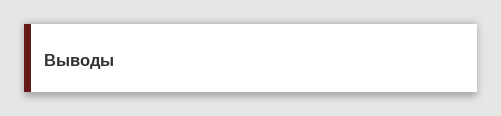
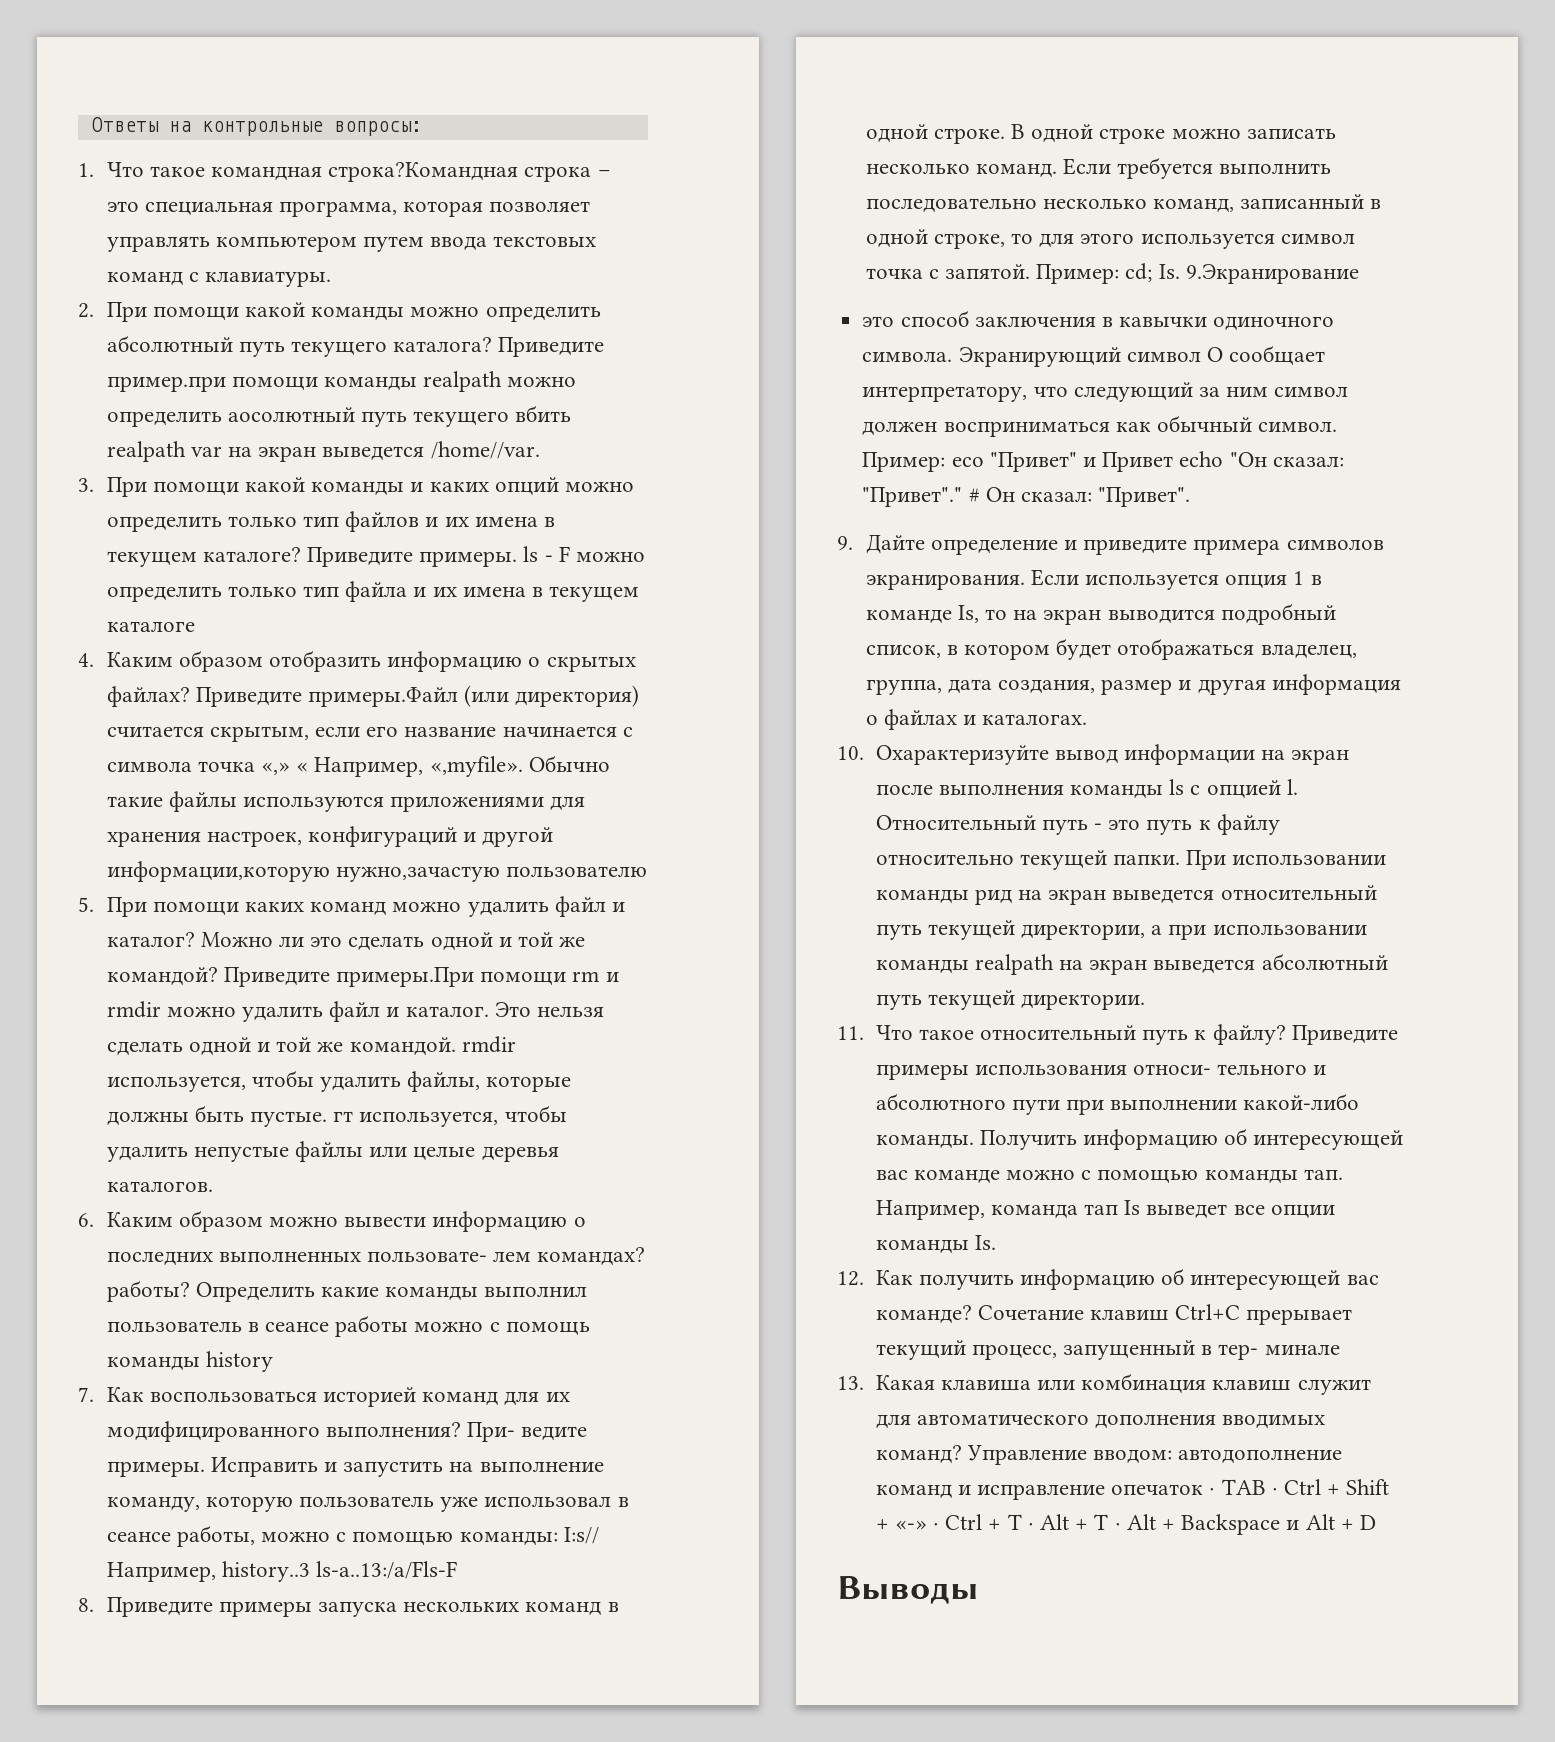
(44, 61) none -> [91,117,422,136] [78,162,611,182] [106,201,591,217] [106,236,597,252] [106,271,331,287] [78,302,601,322] [106,335,605,357] [106,371,577,392] [106,405,572,427] [106,441,540,462] [78,477,634,497] [106,511,555,532] [106,546,645,567] [106,581,640,602] [106,621,195,632] [78,650,636,672] [106,685,640,707] [106,726,633,742] [106,755,610,777] [106,791,586,812] [106,826,554,847] [106,861,647,882] [78,896,625,917] [106,932,586,951] [106,967,619,987] [106,1001,604,1022] [106,1036,516,1056] [106,1070,572,1092] [106,1105,567,1127] [106,1141,559,1162] [106,1181,213,1192] [78,1210,586,1232] [106,1247,646,1266] [106,1280,588,1302] [106,1315,590,1337] [106,1351,273,1372] [78,1387,570,1407] [106,1421,588,1442] [106,1457,604,1477] [106,1496,629,1512] [106,1525,599,1547] [106,1561,457,1582] [78,1597,619,1617] [865,124,1336,144] [865,157,1332,179] [865,194,1382,213] [865,229,1355,249] [865,263,1359,284] [862,310,1335,331] [862,345,1326,367] [862,382,1349,402] [862,415,1338,437] [862,451,1344,472] [862,487,1191,507] [837,534,1384,555] [865,569,1322,590] [865,603,1336,625] [865,638,1357,660] [865,674,1401,695] [865,709,1088,730] [837,744,1350,765] [875,779,1298,799] [875,814,1280,835] [875,850,1387,870] [875,885,1377,905] [875,920,1367,940] [875,953,1388,975] [875,990,1145,1010] [837,1024,1398,1045] [875,1064,1327,1080] [875,1093,1360,1115] [875,1128,1404,1150] [875,1169,1343,1184] [875,1200,1335,1220] [875,1235,996,1254] [837,1268,1379,1290] [875,1304,1353,1325] [875,1340,1340,1360] [837,1373,1371,1395] [875,1414,1326,1429] [875,1445,1343,1465] [875,1479,1390,1500] [875,1514,1377,1535] Ответы на контрольные вопросы: // 1. Что такое командная строка?Командная строкa – это специальная программа, которая позволяет управлять компьютером путем ввода текстовых команд с клавиатуры. // 2. При помощи какой команды можно определить абсолютный путь текущего каталога? Приведите пример.при помощи команды realpath можно определить аосолютный путь текущего вбить realpath var на экран выведется /home//var. // 3. При помощи какой команды и каких опций можно определить только тип файлов и их имена в текущем каталоге? Приведите примеры. ls - F можно определить только тип файла и их имена в текущем каталоге // 4. Каким образом отобразить информацию о скрытых файлах? Приведите примеры.Файл (или директория) считается скрытым, если его название начинается с символа точка «,» « Например, «,myfile». Обычно такие файлы используются приложениями для хранения настроек, конфигураций и другой информации,которую нужно,зачастую пользователю // 5. При помощи каких команд можно удалить файл и каталог? Можно ли это сделать одной и той же командой? Приведите примеры.При помощи rm и rmdir можно удалить файл и каталог. Это нельзя сделать одной и той же командой. rmdir используется, чтобы удалить файлы, которые должны быть пустые. гт используется, чтобы удалить непустые файлы или целые деревья каталогов. // 6. Каким образом можно вывести информацию о последних выполненных пользовате- лем командах? работы? Определить какие команды выполнил пользователь в сеансе работы можно с помощь команды history // 7. Как воспользоваться историей команд для их модифицированного выполнения? При- ведите примеры. Исправить и запустить на выполнение команду, которую пользователь уже использовал в сеансе работы, можно с помощью команды: I:s// Например, history..3 ls-a..13:/a/Fls-F // 8. Приведите примеры запуска нескольких команд в одной строке. В одной строке можно записать несколько команд. Если требуется выполнить последовательно несколько команд, записанный в одной строке, то для этого используется символ точка с запятой. Пример: cd; Is. 9.Экранирование // это способ заключения в кавычки одиночного символа. Экранирующий символ О сообщает интерпретатору, что следующий за ним символ должен восприниматься как обычный символ. Пример: есо "Привет" и Привет echo "Он сказал: "Привет"." # Он сказал: "Привет". // 9. Дайте определение и приведите примера символов экранирования. Если используется опция 1 в команде Is, то на экран выводится подробный список, в котором будет отображаться владелец, группа, дата создания, размер и другая информация о файлах и каталогах. // 10. Охарактеризуйте вывод информации на экран после выполнения команды ls с опцией l. Относительный путь - это путь к файлу относительно текущей папки. При использовании команды рид на экран выведется относительный путь текущей директории, а при использовании команды realpath на экран выведется абсолютный путь текущей директории. // 11. Что такое относительный путь к файлу? Приведите примеры использования относи- тельного и абсолютного пути при выполнении какой-либо команды. Получить информацию об интересующей вас команде можно с помощью команды тап. Например, команда тап Is выведет все опции команды Is. // 12. Как получить информацию об интересующей вас команде? Сочетание клавиш Ctrl+C прерывает текущий процесс, запущенный в тер- минале // 13. Какая клавиша или комбинация клавиш служит для автоматического дополнения вводимых команд? Управление вводом: автодополнение команд и исправление опечаток · TAB · Ctrl + Shift + «-» · Ctrl + T · Alt + T · Alt + Backspace и Alt + D //

